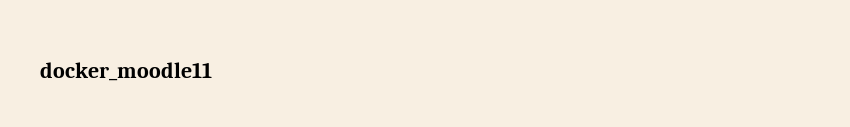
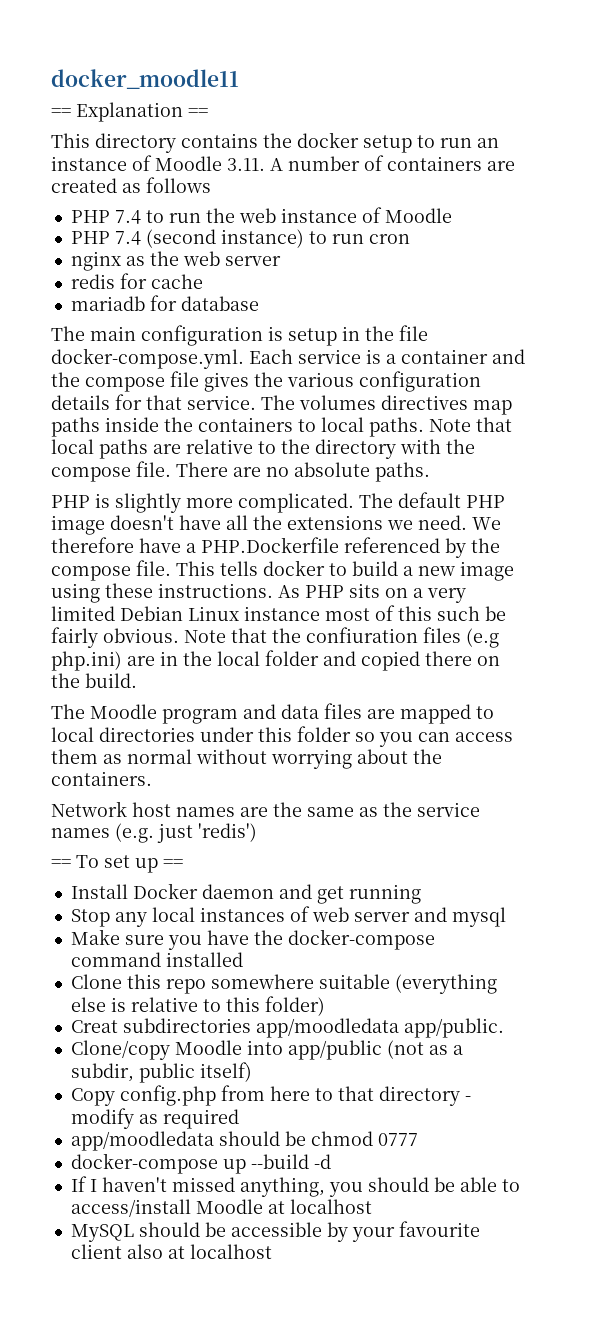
(212, 71) none -> [51,102,208,122] [51,132,499,153] [51,155,515,171] [51,177,211,193] [70,207,452,224] [70,229,410,248] [70,251,281,271] [70,273,203,289] [70,295,259,311] [51,325,428,346] [51,348,525,369] [51,371,481,392] [51,394,512,415] [51,417,512,437] [51,439,475,459] [51,461,430,482] [51,492,505,513] [51,515,501,535] [51,537,500,558] [51,560,514,581] [51,583,466,603] [51,605,506,621] [51,627,499,648] [51,650,500,671] [51,673,137,688] [51,703,494,724] [51,726,513,747] [51,749,442,769] [51,771,152,786] [51,801,480,817] [51,823,257,843] [51,855,183,873] [70,883,421,904] [70,906,506,927] [70,929,435,950] [70,952,243,967] [70,974,497,994] [70,996,325,1016] [70,1018,504,1038] [70,1040,463,1060] [70,1062,252,1083] [70,1085,471,1106] [70,1108,239,1129] [70,1131,418,1151] [70,1153,331,1174] [70,1176,520,1197] [70,1199,372,1217] [70,1221,480,1242] [70,1244,272,1259] // == Explanation == // This directory contains the docker setup to run an instance of Moodle 3.11. A number of containers are created as follows // PHP 7.4 to run the web instance of Moodle // PHP 7.4 (second instance) to run cron // nginx as the web server // redis for cache // mariadb for database // The main configuration is setup in the file docker-compose.yml. Each service is a container and the compose file gives the various configuration details for that service. The volumes directives map paths inside the containers to local paths. Note that local paths are relative to the directory with the compose file. There are no absolute paths. // PHP is slightly more complicated. The default PHP image doesn't have all the extensions we need. We therefore have a PHP.Dockerfile referenced by the compose file. This tells docker to build a new image using these instructions. As PHP sits on a very limited Debian Linux instance most of this such be fairly obvious. Note that the confiuration files (e.g php.ini) are in the local folder and copied there on the build. // The Moodle program and data files are mapped to local directories under this folder so you can access them as normal without worrying about the containers. // Network host names are the same as the service names (e.g. just 'redis') // == To set up == // Install Docker daemon and get running // Stop any local instances of web server and mysql // Make sure you have the docker-compose command installed // Clone this repo somewhere suitable (everything else is relative to this folder) // Creat subdirectories app/moodledata app/public. // Clone/copy Moodle into app/public (not as a subdir, public itself) // Copy config.php from here to that directory - modify as required // app/moodledata should be chmod 0777 // docker-compose up --build -d // If I haven't missed anything, you should be able to access/install Moodle at localhost // MySQL should be accessible by your favourite client also at localhost

